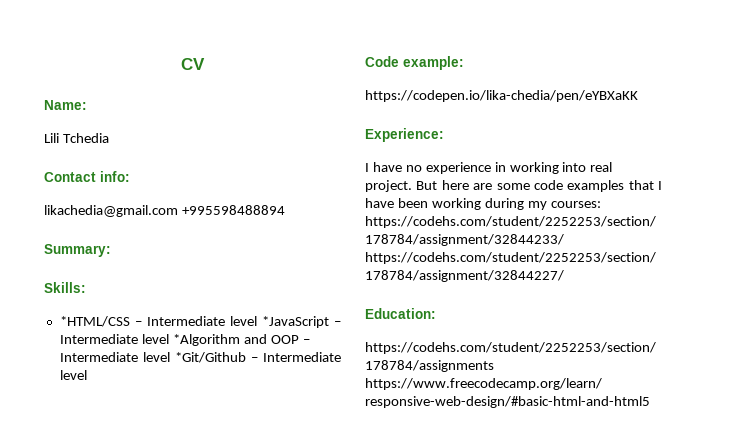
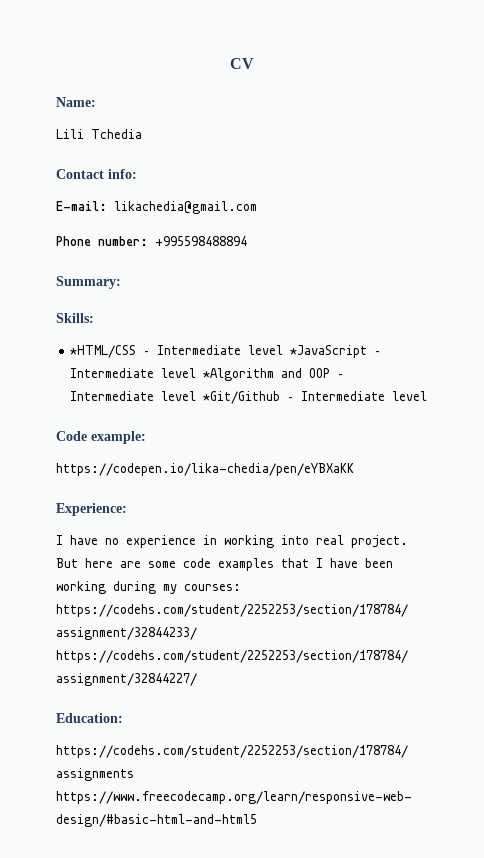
(130, 176) none -> [56,201,107,211] E-mail:
(178, 211) none -> [56,236,148,246] // Phone number:

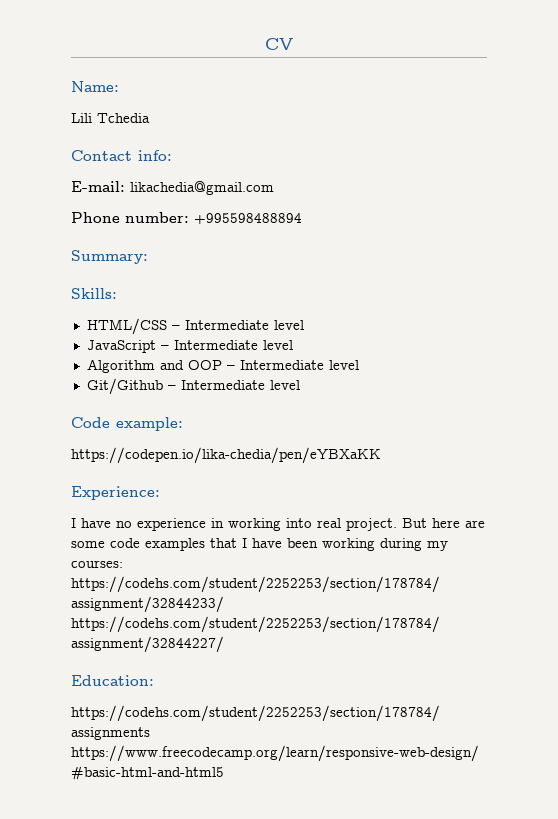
[70,345,382,358] [70,368,275,381] *HTML/CSS – Intermediate level *JavaScript – Intermediate level *Algorithm -> [86,318,304,335] [86,340,293,353] [86,359,155,373] HTML/CSS – Intermediate level // JavaScript – Intermediate level // Algorithm
[203,391,281,404] *Git/Github -> [86,378,163,395] // Git/Github

